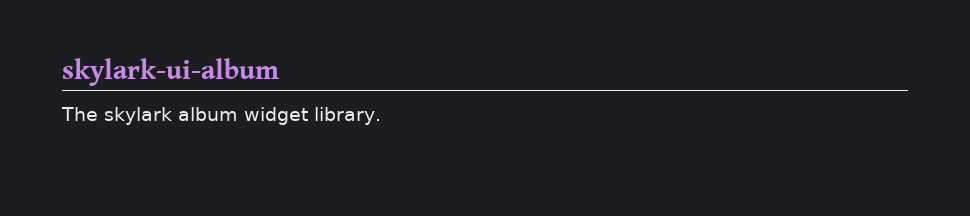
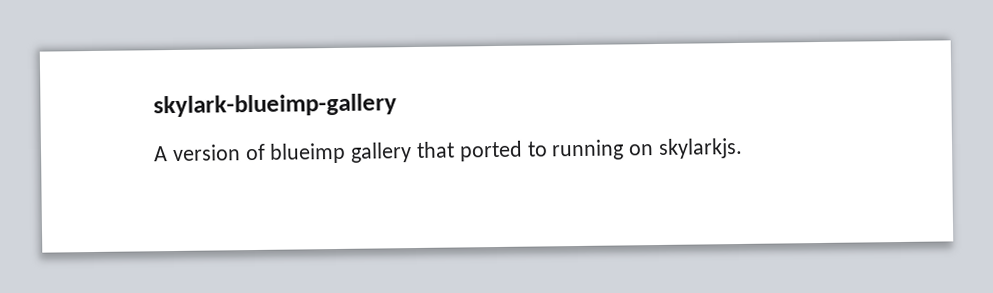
[62,58,279,86] [61,107,381,125] skylark-ui-album // The skylark album widget library. -> [153,93,397,118] [153,137,744,164] skylark-blueimp-gallery // A version of blueimp gallery that ported to running on skylarkjs.

